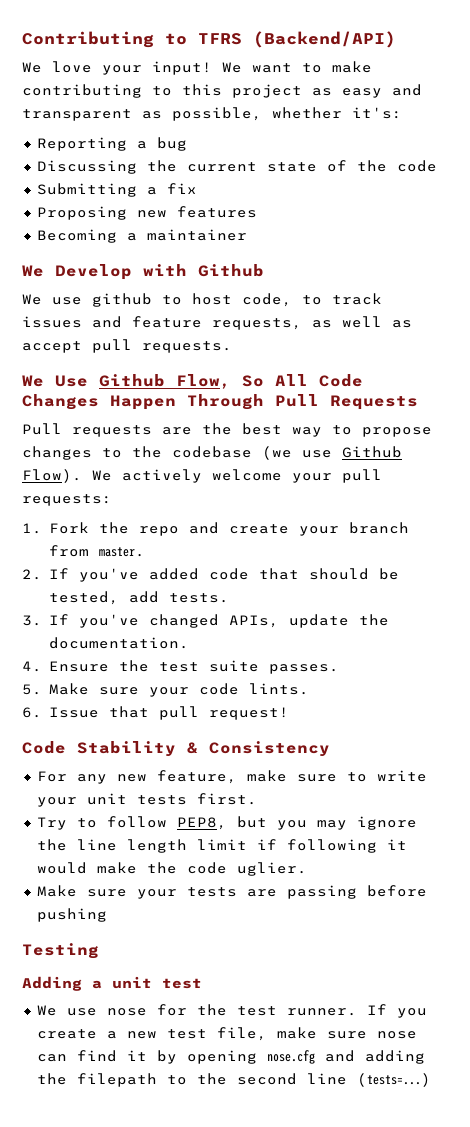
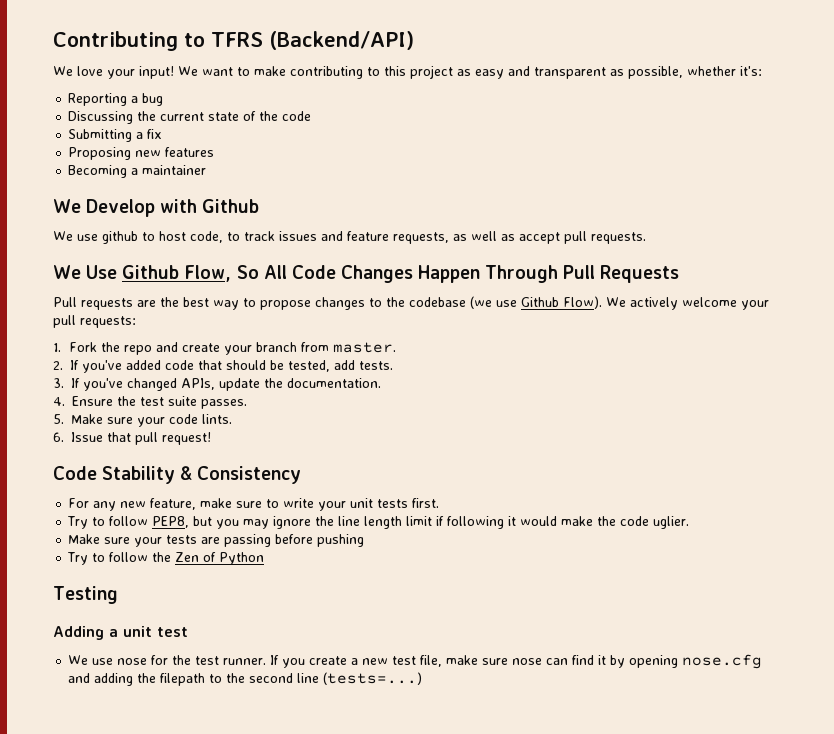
(107, 915) none -> [67,552,265,565] // Try to follow the Zen of Python

